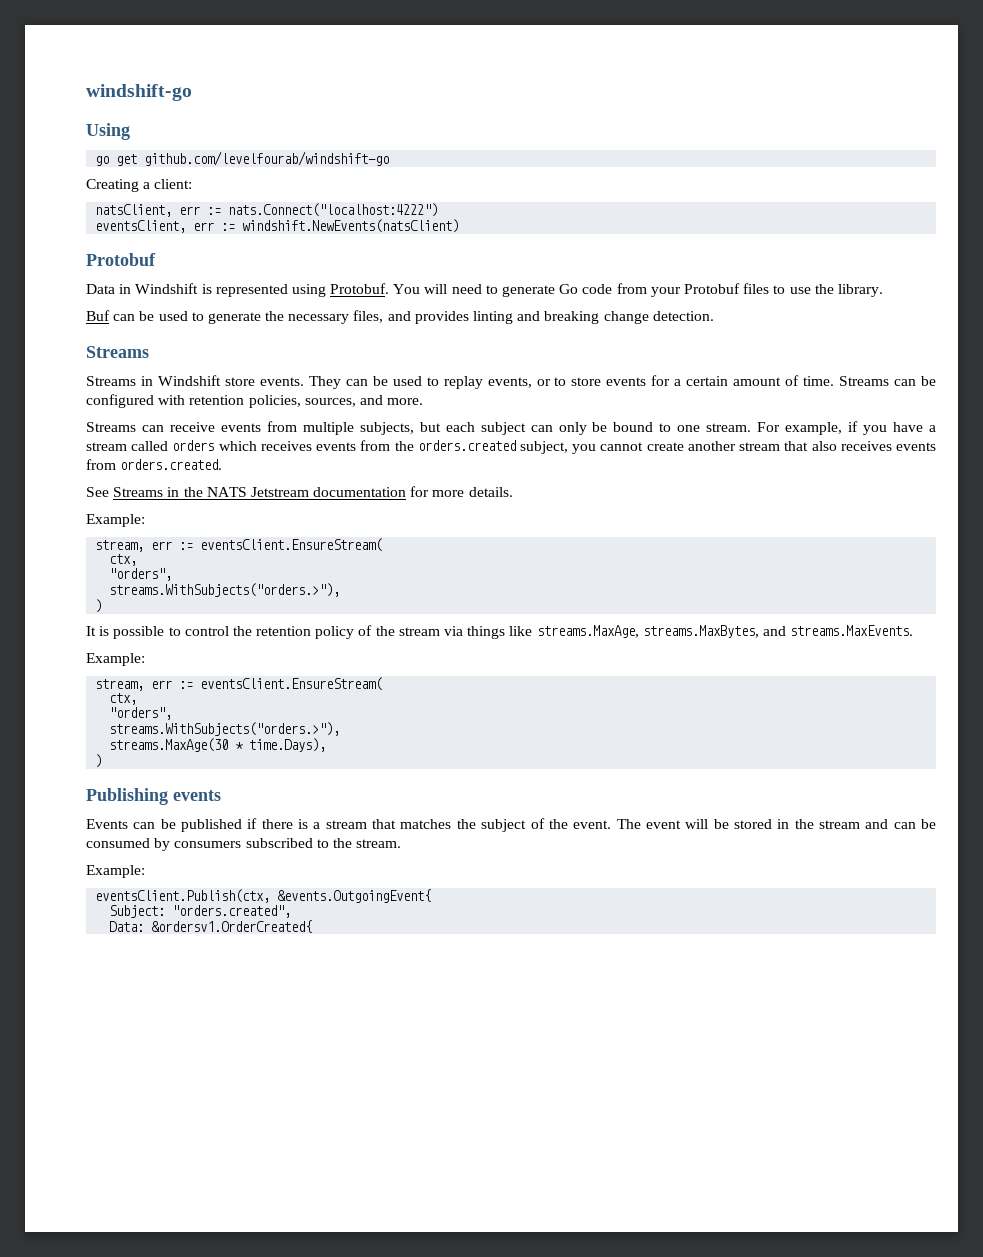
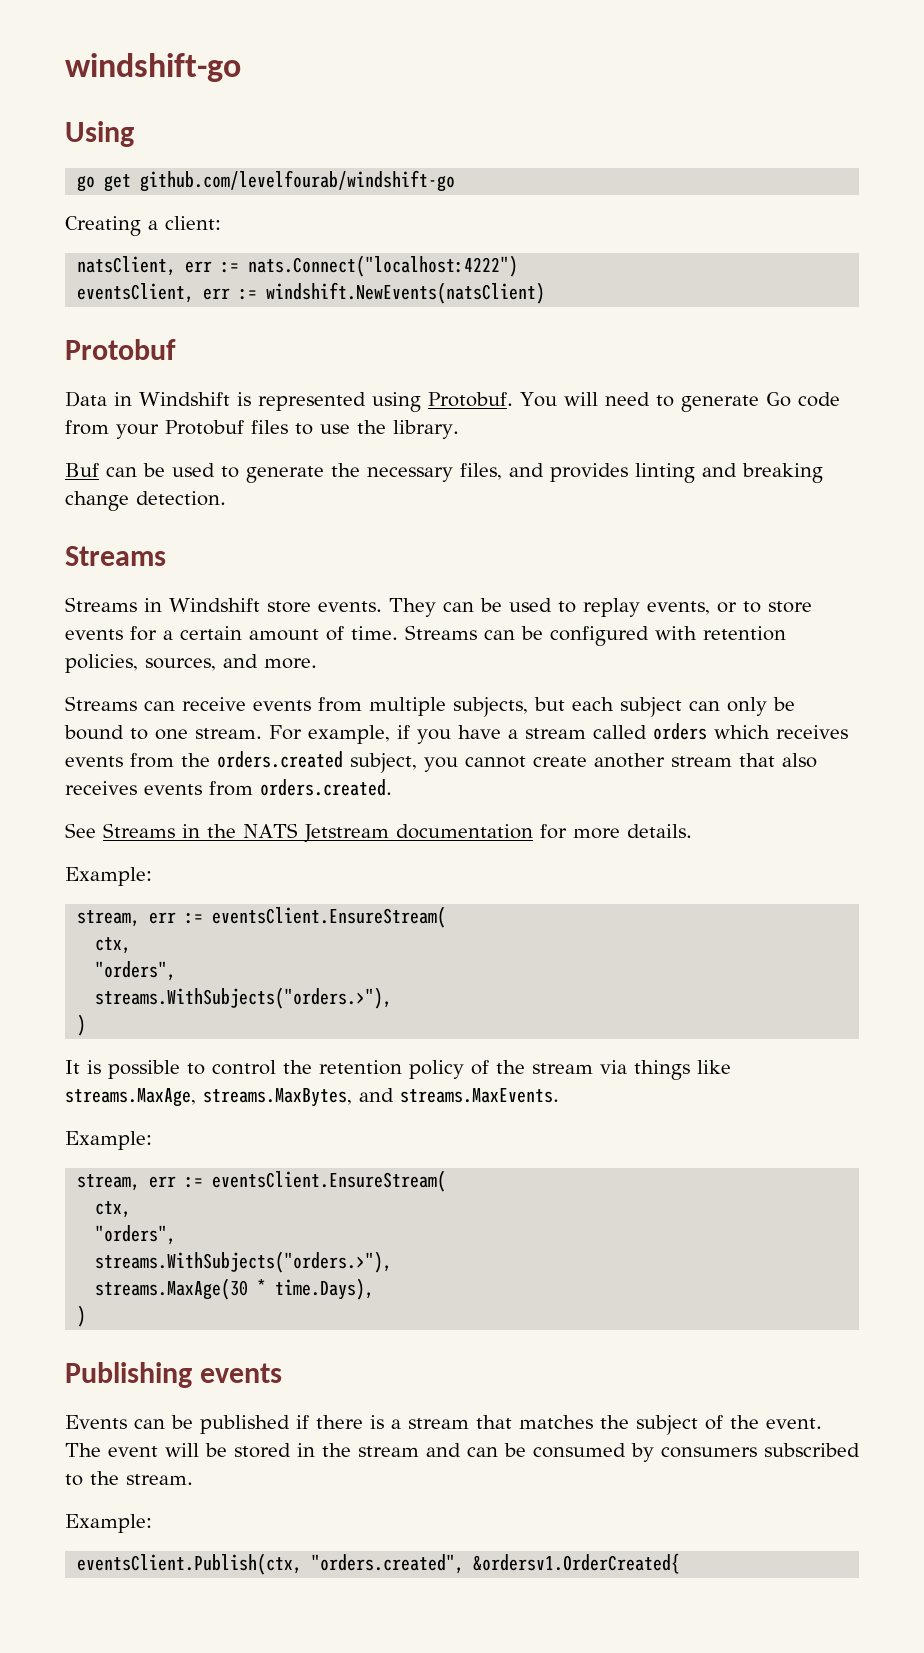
[277,889,432,903] [109,905,166,918] &events.OutgoingEvent{ // Subject: -> (303, 1564) none
[109,921,145,932] // Data: -> (465, 1564) none

